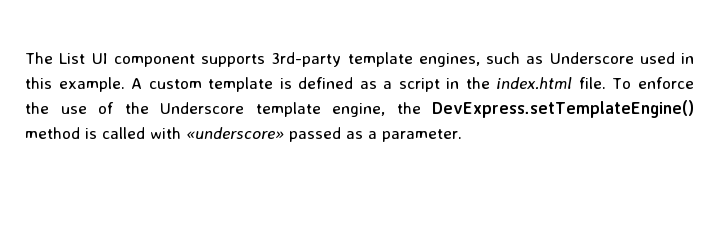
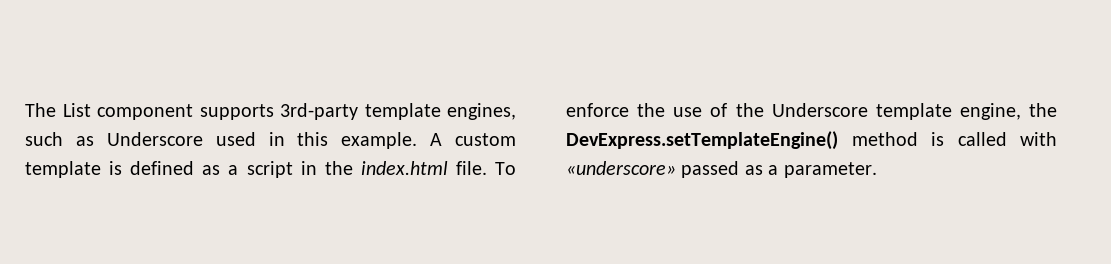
[91,53,108,64] UI -> (91, 110) none

